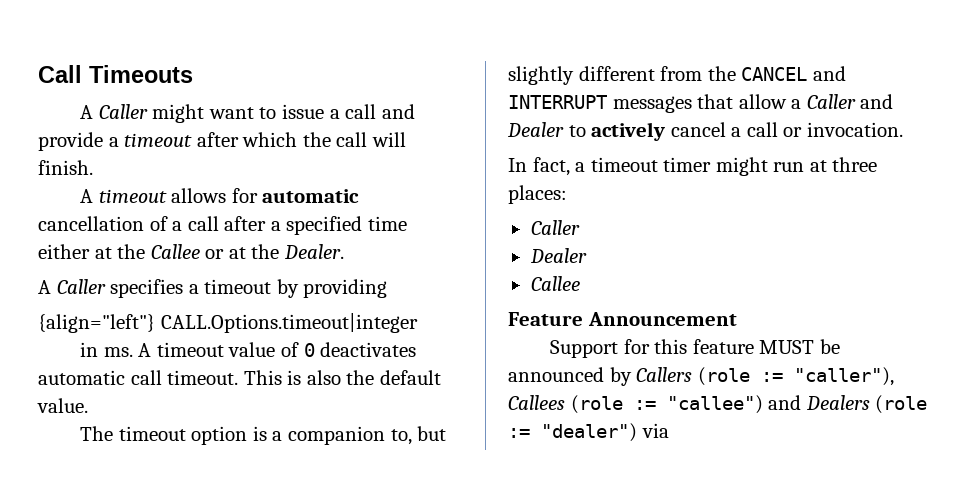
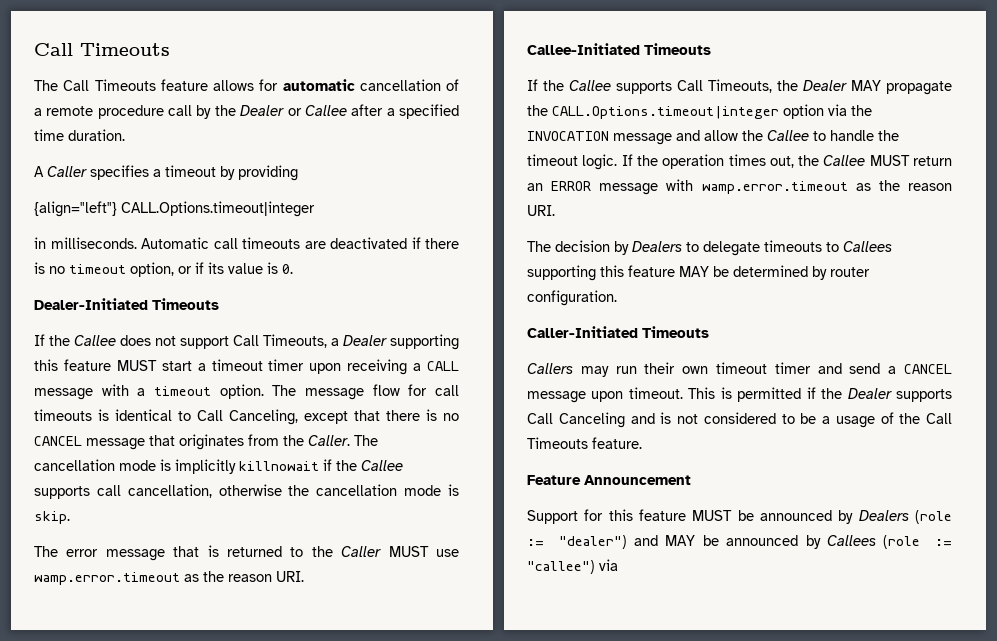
[80,104,415,123] [38,132,406,151] [38,160,93,175] [80,189,167,203] A Caller might want to issue a call and provide a timeout after which the call will finish. // A timeout -> [34,79,208,91] The Call Timeouts feature
[187,216,407,235] [38,244,344,259] call after a specified time either at the Callee or at the Dealer. -> [46,104,460,119] [34,129,125,141] remote procedure call by the Dealer or Callee after a specified time duration.
[103,342,417,357] [38,370,441,385] [37,398,88,413] [80,426,447,445] [508,66,846,85] [508,94,894,113] [507,122,903,141] [508,157,878,176] [508,185,567,204] [530,220,580,235] [529,248,587,263] [530,276,580,291] ms. A timeout value of 0 deactivates automatic call timeout. This is also the default value. // The timeout option is a companion to, but slightly different from the CANCEL and INTERRUPT messages that allow a Caller and Dealer to actively cancel a call or invocation. // In fact, a timeout timer might run at three places: // Caller // Dealer // Callee -> [50,237,459,249] [34,262,293,277] [34,298,219,310] [34,334,459,350] [34,359,459,375] [34,384,460,400] [34,409,459,425] [34,434,378,450] [34,459,403,474] [34,484,459,499] [34,511,70,524] [34,545,459,561] [34,571,304,585] [527,43,711,55] [527,79,952,95] [527,104,872,119] [527,130,899,145] [527,154,952,170] [527,179,952,195] [527,205,555,216] [527,240,892,256] [527,265,870,281] [527,290,617,306] [527,326,709,338] [527,362,952,377] [527,387,953,403] [527,412,952,428] [527,437,642,449] milliseconds. Automatic call timeouts are deactivated if there is no timeout option, or if its value is 0. // Dealer-Initiated Timeouts // If the Callee does not support Call Timeouts, a Dealer supporting this feature MUST start a timeout timer upon receiving a CALL message with a timeout option. The message flow for call timeouts is identical to Call Canceling, except that there is no CANCEL message that originates from the Caller. The cancellation mode is implicitly killnowait if the Callee supports call cancellation, otherwise the cancellation mode is skip. // The error message that is returned to the Caller MUST use wamp.error.timeout as the reason URI. // Callee-Initiated Timeouts // If the Callee supports Call Timeouts, the Dealer MAY propagate the CALL.Options.timeout|integer option via the INVOCATION message and allow the Callee to handle the timeout logic. If the operation times out, the Callee MUST return an ERROR message with wamp.error.timeout as the reason URI. // The decision by Dealers to delegate timeouts to Callees supporting this feature MAY be determined by router configuration. // Caller-Initiated Timeouts // Callers may run their own timeout timer and send a CANCEL message upon timeout. This is permitted if the Dealer supports Call Canceling and is not considered to be a usage of the Call Timeouts feature.
[636,367,894,386] [508,395,928,414] [508,423,637,442] Callers (role := "caller"), Callees (role := "callee") and Dealers (role := "dealer") -> [858,510,952,524] [527,535,952,549] [527,560,595,574] Dealers (role := "dealer") and MAY be announced by Callees (role := "callee")

